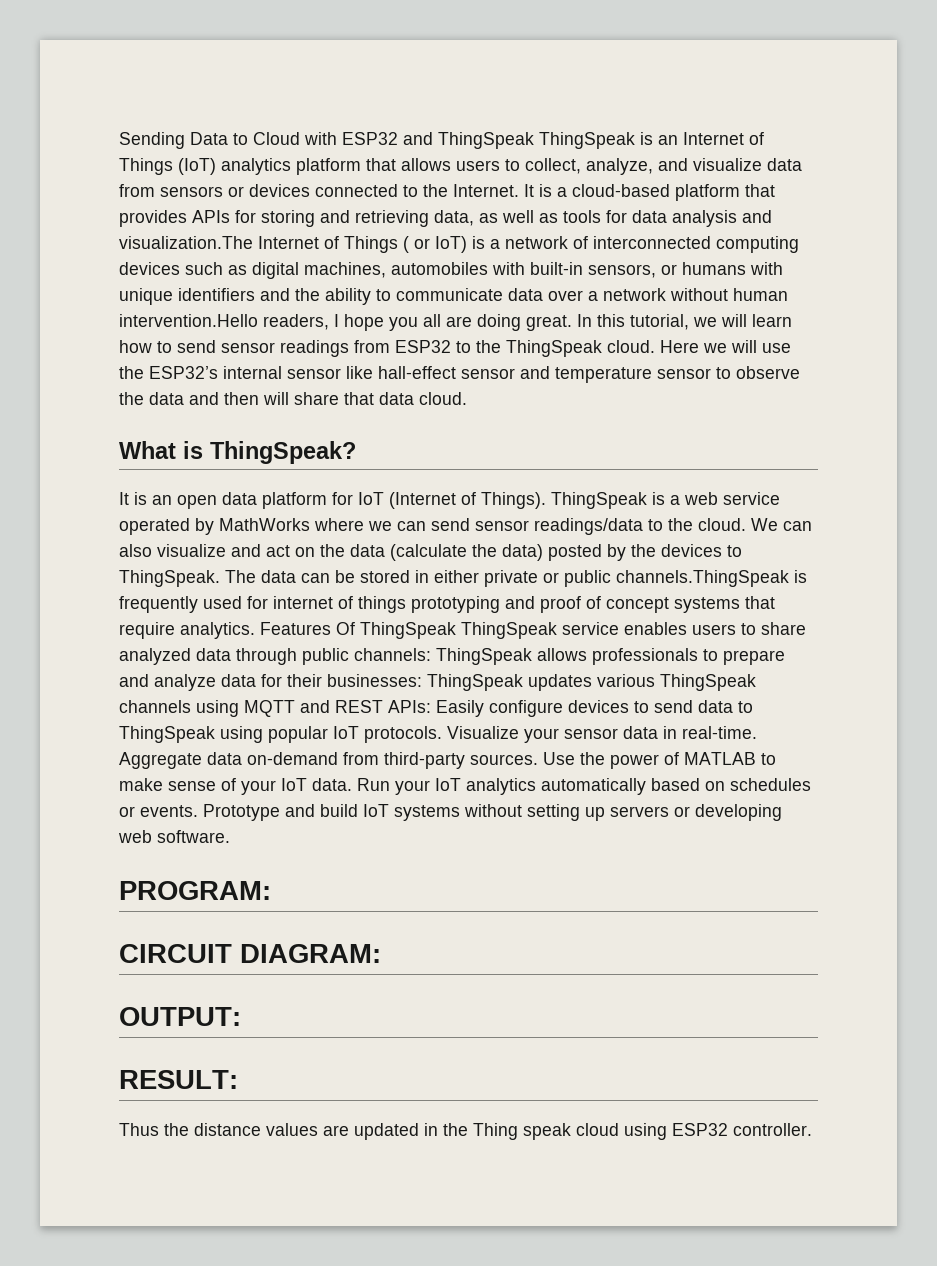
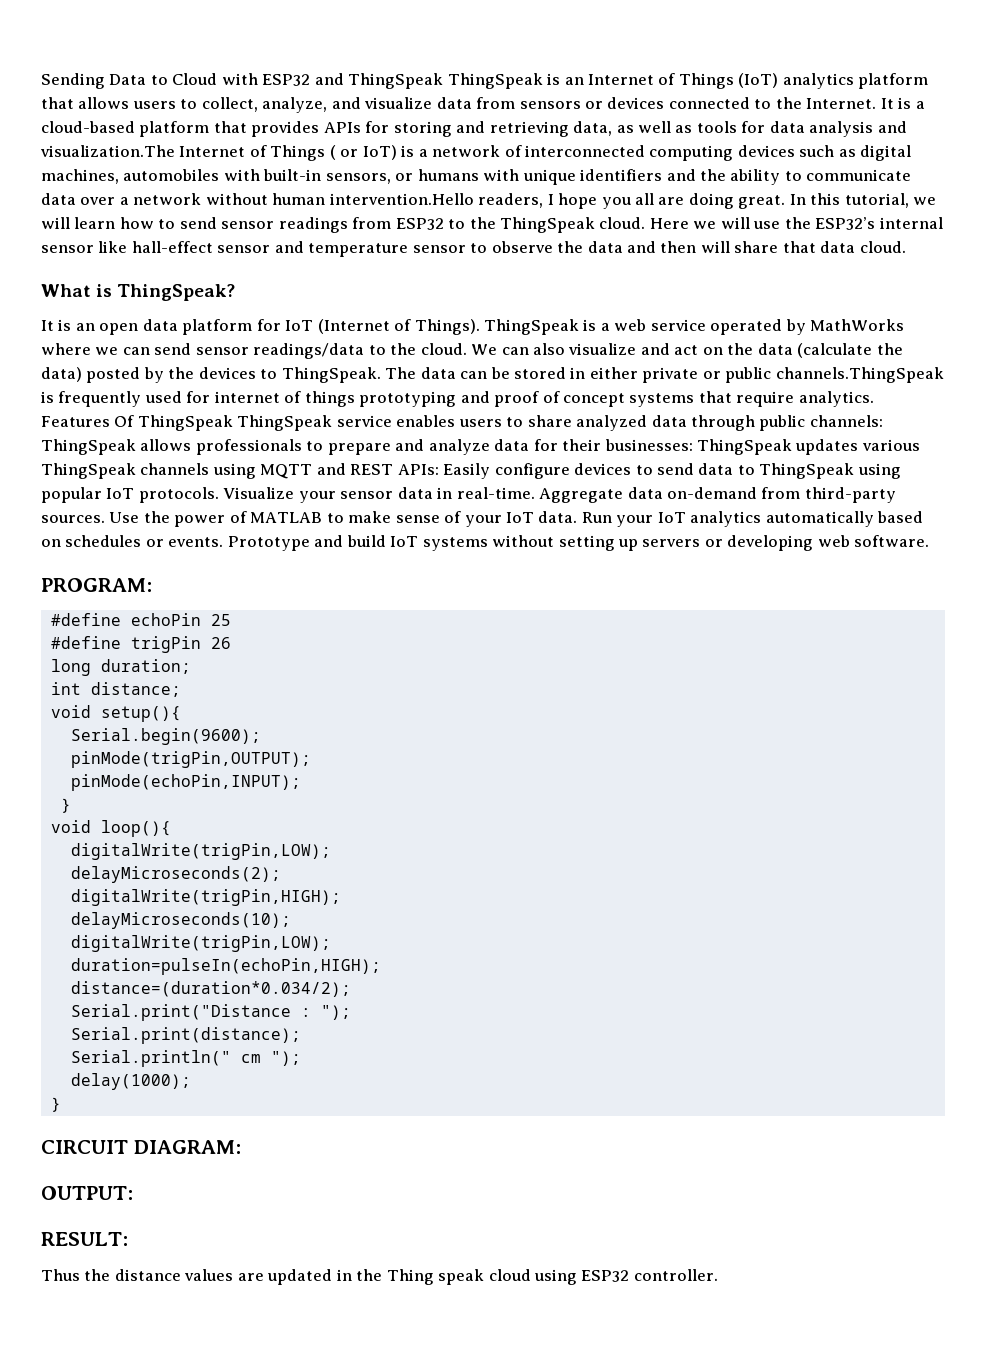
(271, 890) none -> [50,613,231,626] [50,636,231,653] [50,659,191,676] [50,682,181,697] [50,705,181,722] [70,728,261,745] [70,751,311,768] [70,774,301,791] [60,798,71,813] [50,820,171,837] [70,843,331,860] [70,866,281,883] [70,889,341,906] [70,912,291,929] [70,935,331,952] [70,958,381,975] [70,981,351,997] [70,1004,351,1021] [70,1027,301,1044] [70,1050,301,1067] [70,1073,191,1090] [50,1097,61,1112] // #define echoPin 25 // #define trigPin 26 // long duration; // int distance; // void setup(){ // Serial.begin(9600); // pinMode(trigPin,OUTPUT); // pinMode(echoPin,INPUT); // } // void loop(){ // digitalWrite(trigPin,LOW); // delayMicroseconds(2); // digitalWrite(trigPin,HIGH); // delayMicroseconds(10); // digitalWrite(trigPin,LOW); // duration=pulseIn(echoPin,HIGH); // distance=(duration*0.034/2); // Serial.print("Distance : "); // Serial.print(distance); // Serial.println(" cm "); // delay(1000); // }

